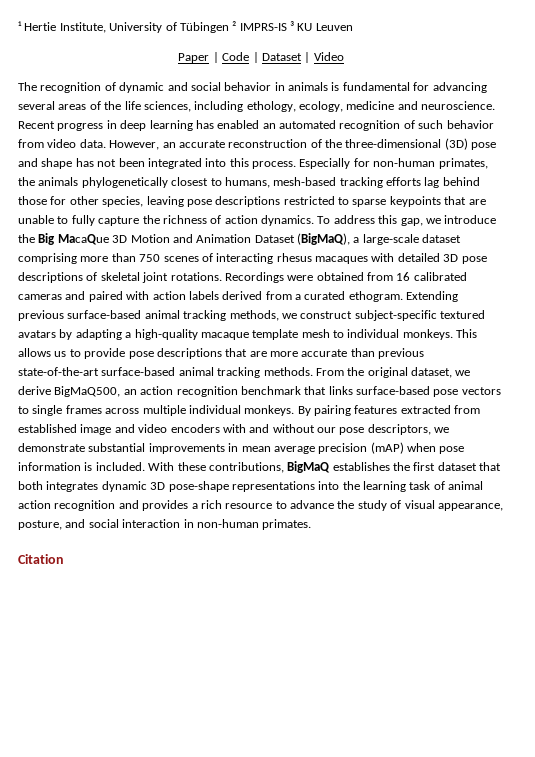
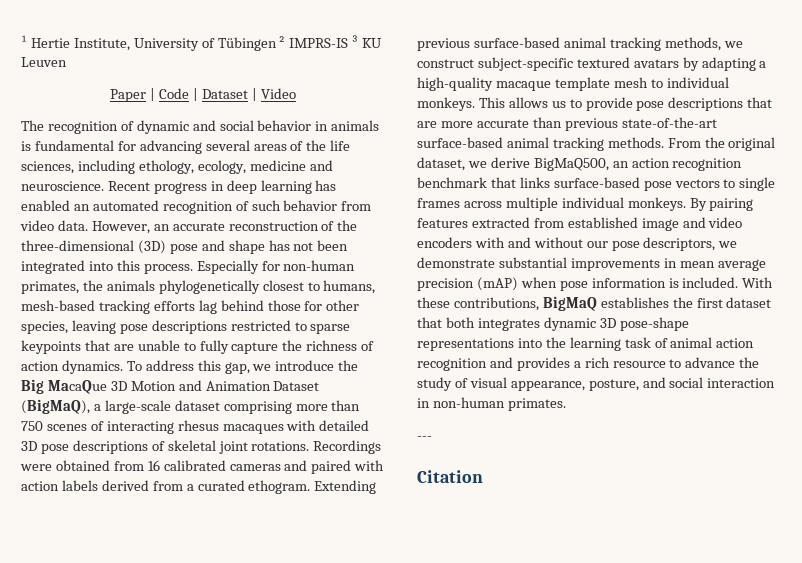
(312, 524) none -> [417,436,432,440] // ---

